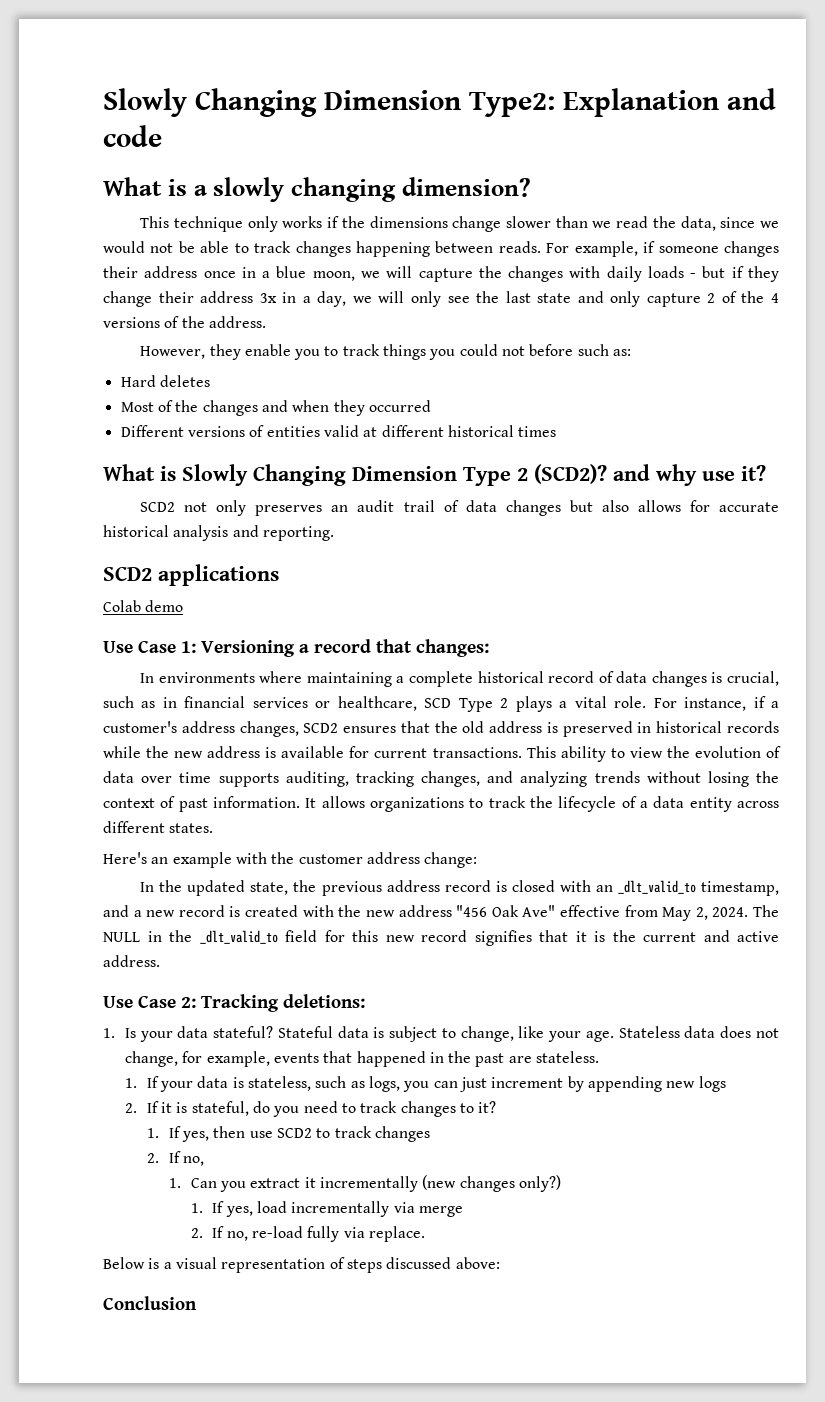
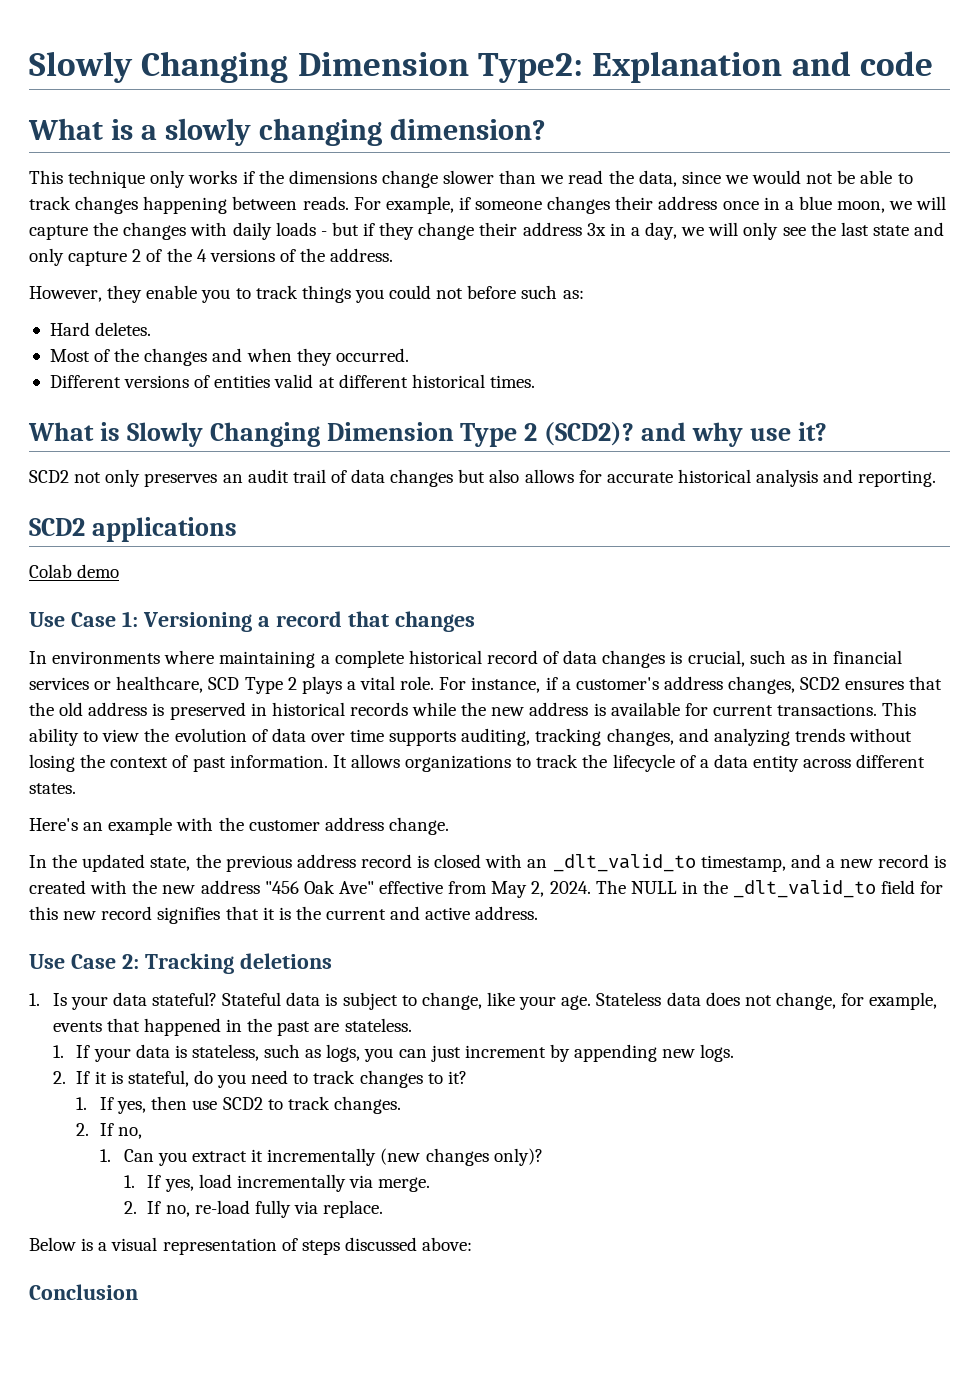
[159,375,210,387] deletes -> [95,322,152,336] deletes.
[368,400,431,412] occurred -> [335,348,409,362] occurred.
[518,426,557,437] times -> [489,375,535,388] times.
[416,639,489,657] changes: -> [394,611,475,632] changes
[424,852,478,868] change: -> [388,817,449,835] change.
[283,994,365,1008] deletions: -> [239,953,332,969] deletions
[698,1076,726,1092] logs -> [700,1044,735,1062] logs.
[374,1126,430,1142] changes -> [333,1096,401,1114] changes.
[518,1175,561,1192] only?) -> [493,1148,543,1166] only)?
[419,1206,464,1217] merge -> [378,1177,431,1192] merge.

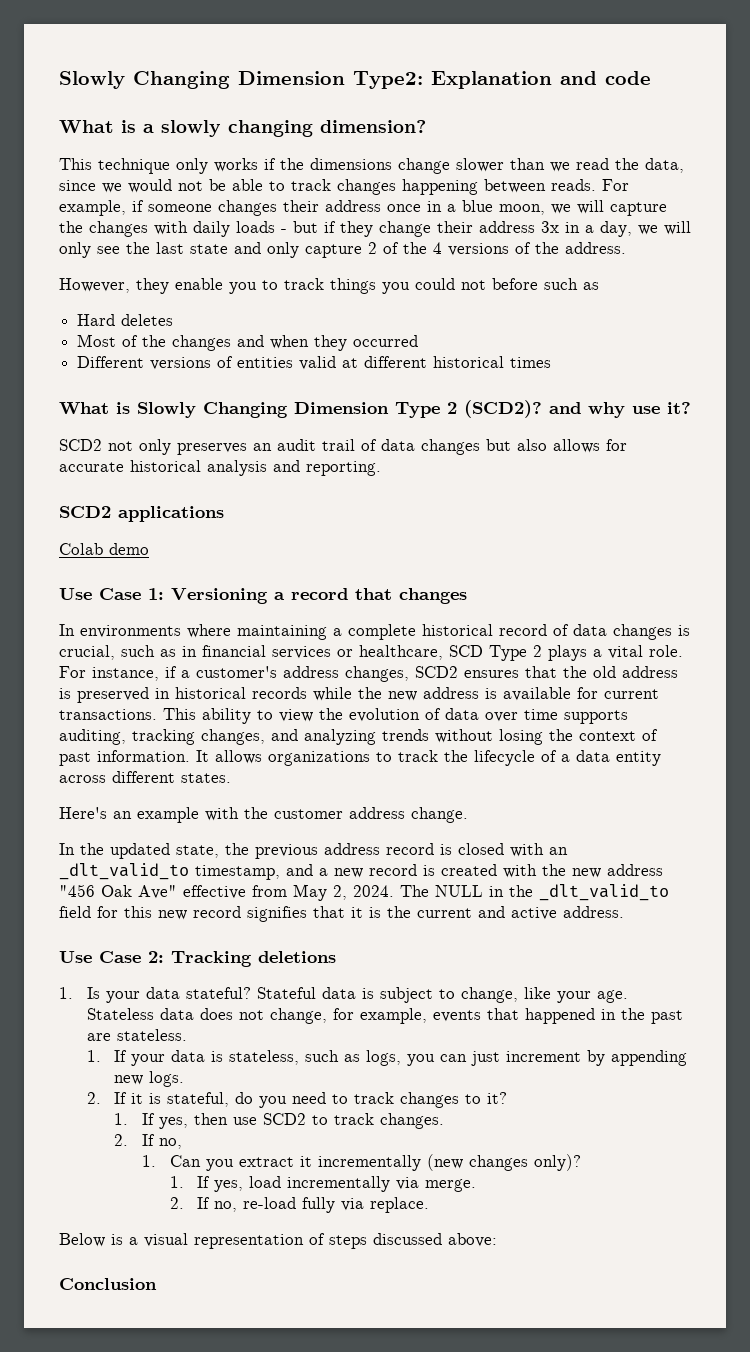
[562,290,584,299] as: -> [583,282,599,290] as
[95,322,152,336] deletes. -> [121,314,174,326] deletes
[335,348,409,362] occurred. -> [353,335,419,347] occurred
[489,375,535,388] times. -> [510,357,552,368] times

